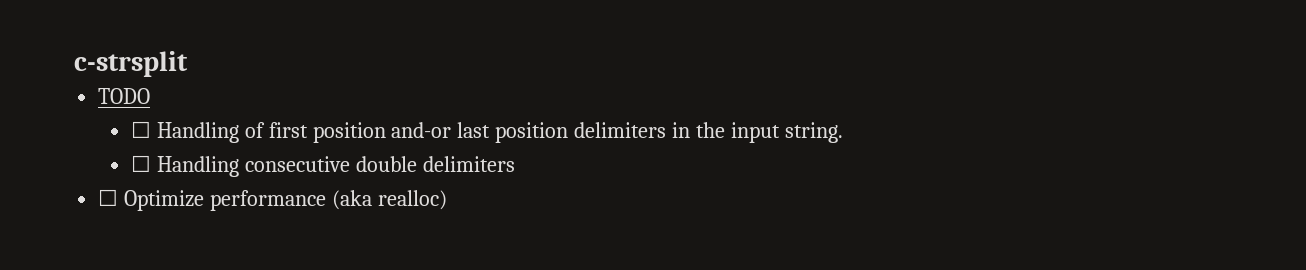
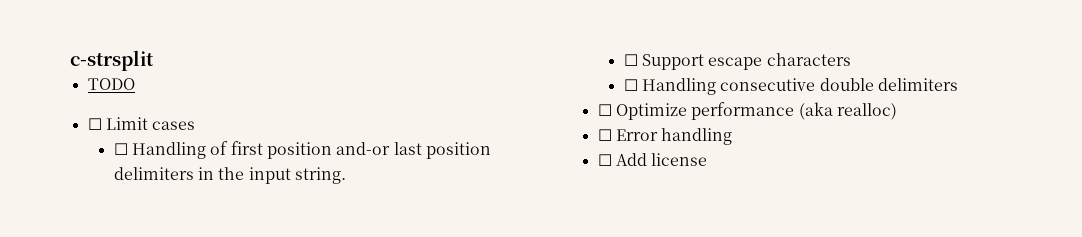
(151, 96) none -> [87,117,196,130] // ☐ Limit cases
(844, 132) none -> [623,53,851,70] // ☐ Support escape characters
(447, 200) none -> [597,128,733,145] [597,153,708,166] // ☐ Error handling // ☐ Add license

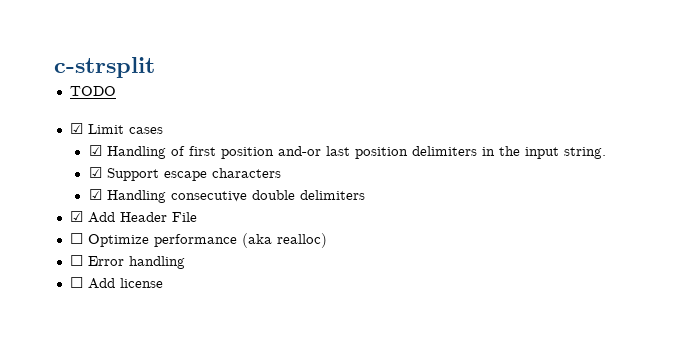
[87,118,102,130] ☐ -> [69,123,83,134] ☑
[113,143,128,155] ☐ -> [88,145,102,156] ☑
[623,54,638,66] ☐ -> [88,167,102,178] ☑
[623,79,638,91] ☐ -> [88,189,102,200] ☑
(958, 84) none -> [69,211,197,223] // ☑ Add Header File

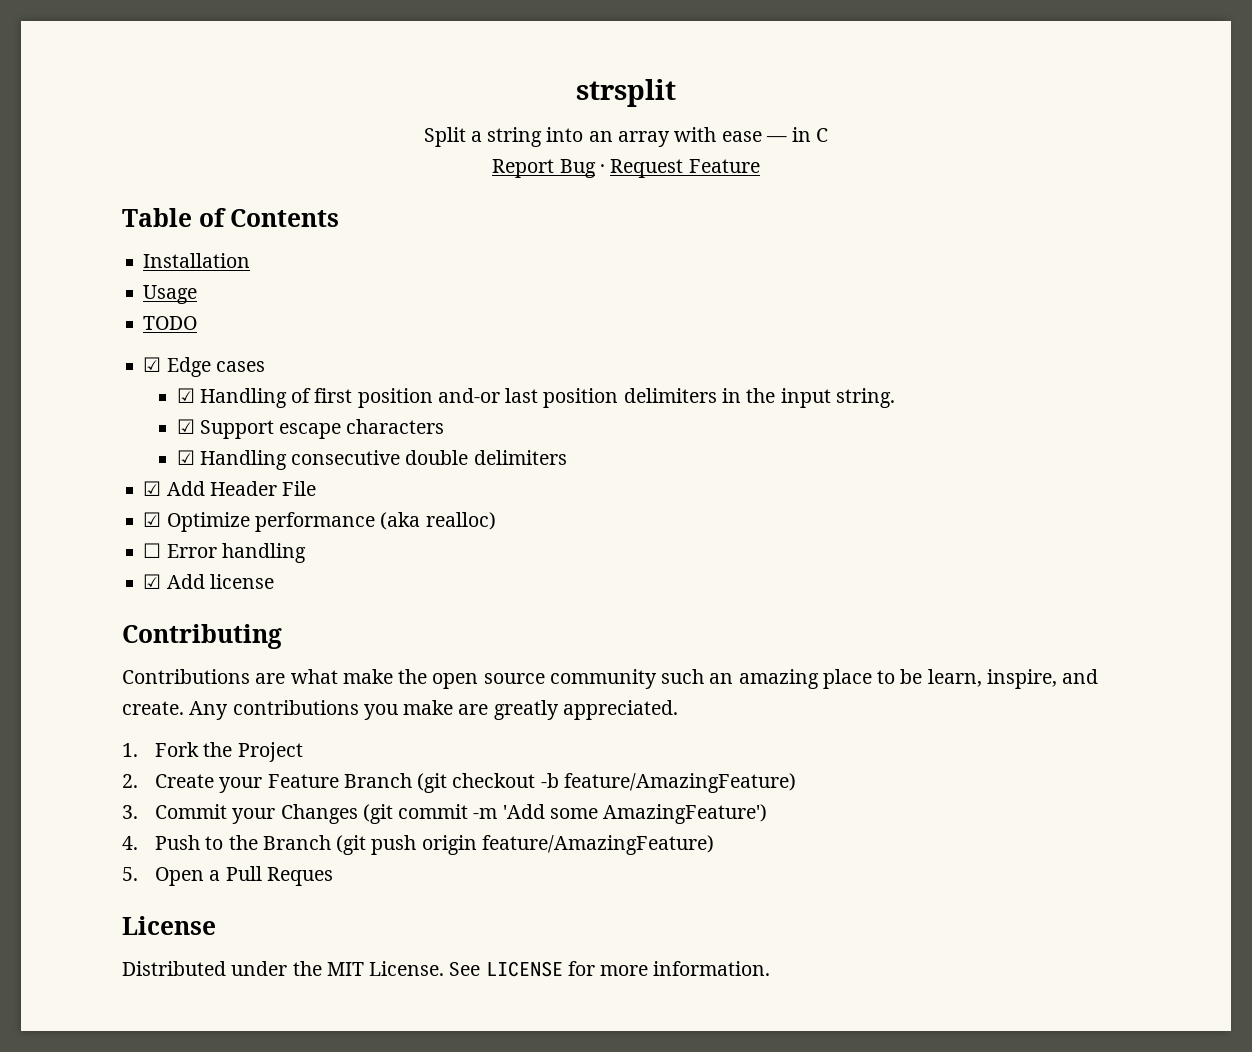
[54,57,155,78] c-strsplit -> [576,79,676,107] [423,127,829,147] [492,159,760,178] [122,208,340,227] [143,253,251,268] [143,285,198,304] strsplit // Split a string into an array with ease ― in C // Report Bug · Request Feature // Table of Contents // Installation // Usage
[87,124,124,134] Limit -> [166,357,211,377] Edge
[69,233,83,244] ☐ -> [143,512,162,527] ☑
[69,277,83,288] ☐ -> [143,574,162,589] ☑
(163, 283) none -> [122,624,282,649] [122,669,1099,689] [122,700,678,720] [122,742,303,762] [122,773,796,793] [122,804,768,824] [122,835,714,855] [122,866,333,886] [122,916,216,935] [122,961,771,977] // Contributing // Contributions are what make the open source community such an amazing place to be learn, inspire, and create. Any contributions you make are greatly appreciated. // 1. Fork the Project // 2. Create your Feature Branch (git checkout -b feature/AmazingFeature) // 3. Commit your Changes (git commit -m 'Add some AmazingFeature') // 4. Push to the Branch (git push origin feature/AmazingFeature) // 5. Open a Pull Reques // License // Distributed under the MIT License. See LICENSE for more information.

